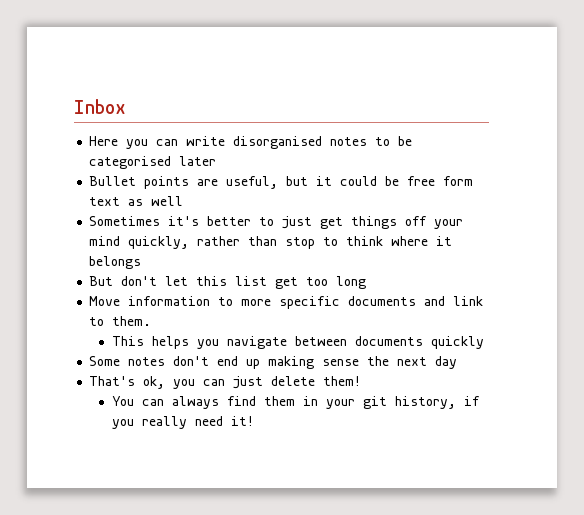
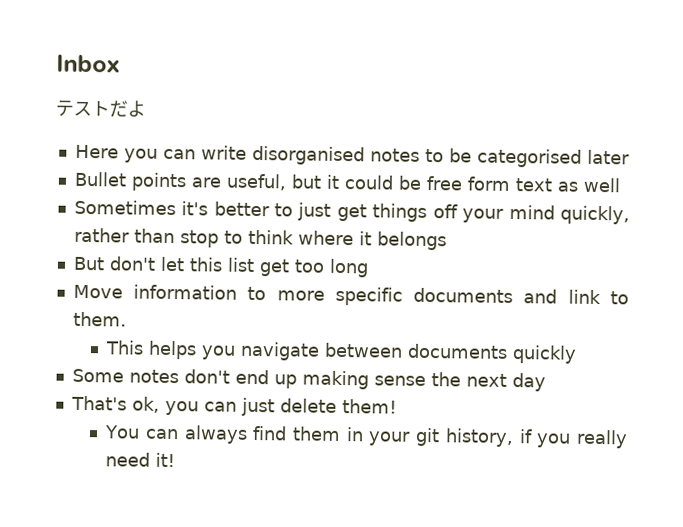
(126, 106) none -> [55,99,146,118] // テストだよ

